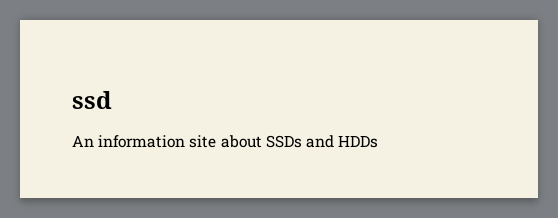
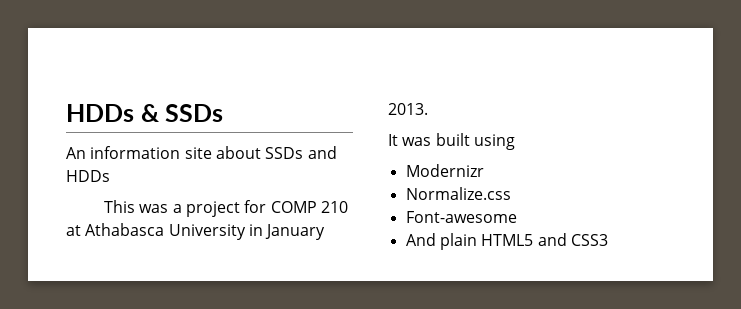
[72,91,112,109] ssd -> [66,104,224,122] HDDs & SSDs
(379, 141) none -> [104,200,348,217] [66,223,326,240] [388,103,428,115] [388,133,515,150] [405,164,484,177] [405,187,511,200] [405,211,517,223] [405,233,608,250] // This was a project for COMP 210 at Athabasca University in January 2013. // It was built using // Modernizr // Normalize.css // Font-awesome // And plain HTML5 and CSS3

